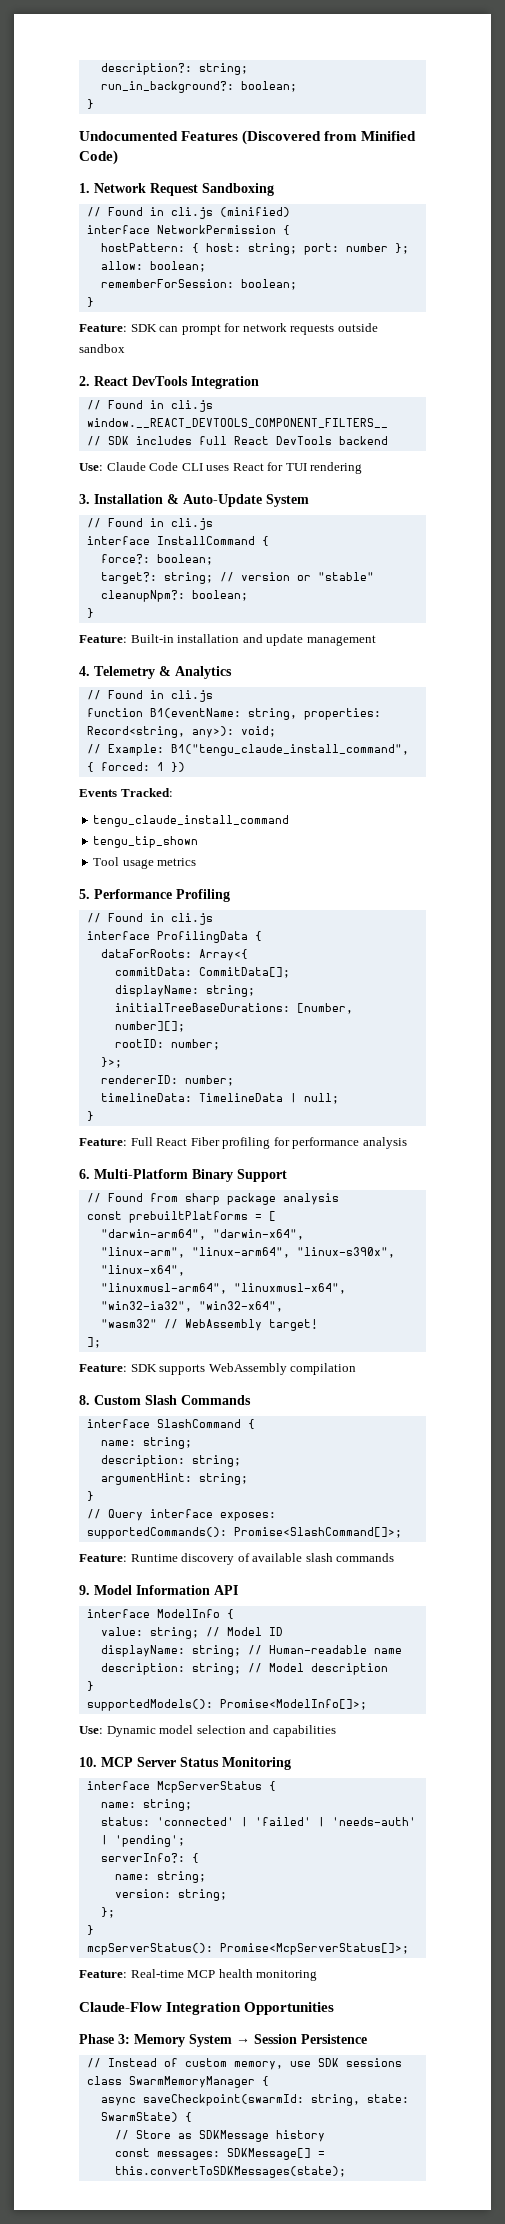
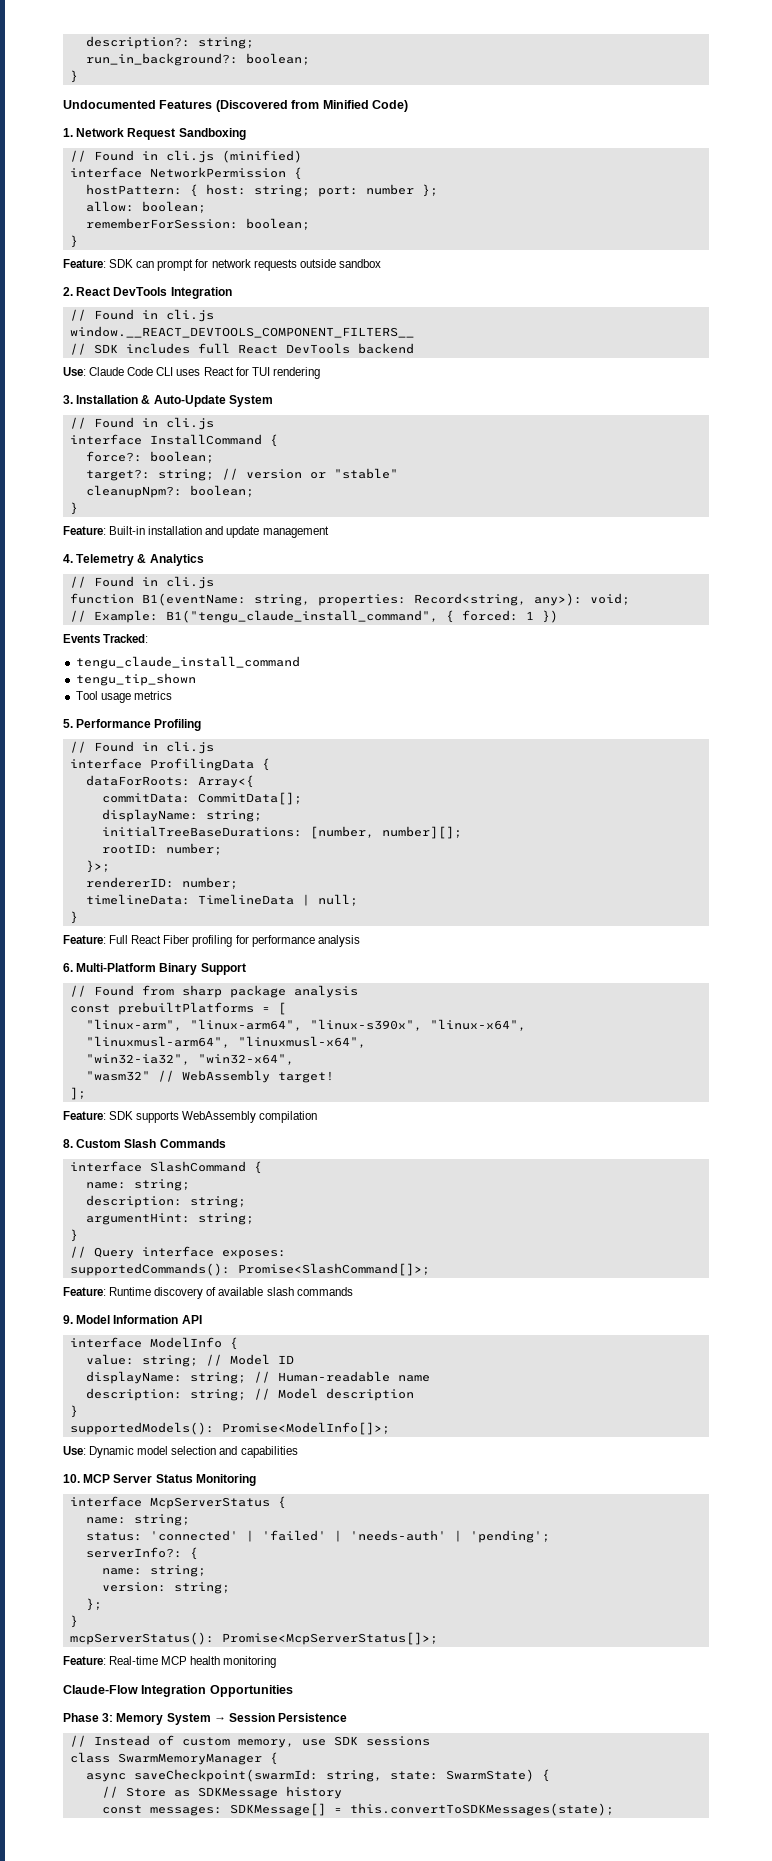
[100,1229,304,1240] // "darwin-arm64", "darwin-x64", -> (286, 1008) none

